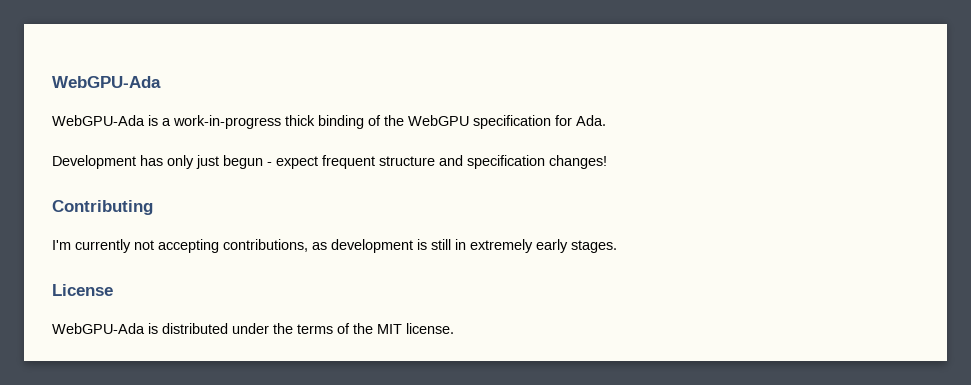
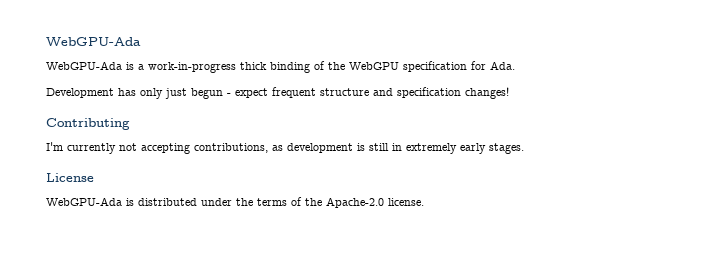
[377,324,402,334] MIT -> [326,197,384,208] Apache-2.0

